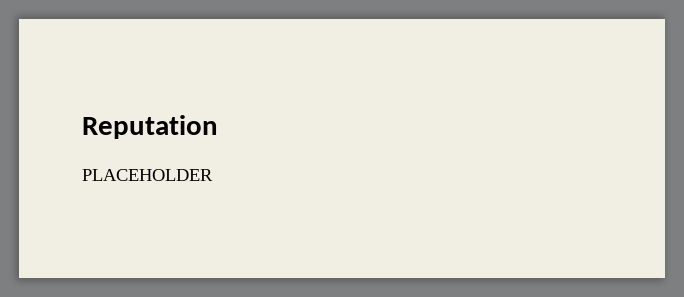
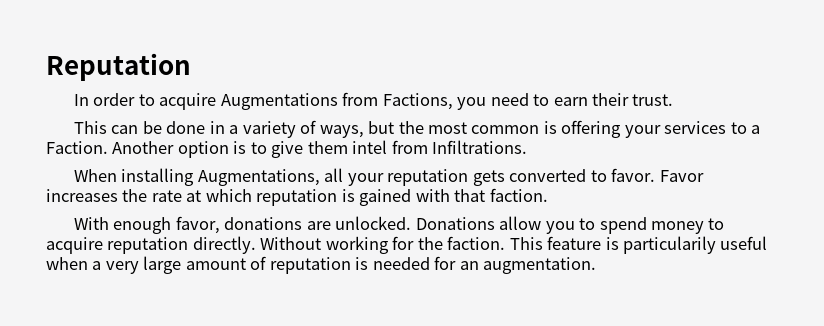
[82,169,213,181] PLACEHOLDER -> [73,92,674,110] [73,120,761,138] [46,140,528,158] [73,168,704,186] [46,188,548,206] [73,216,725,234] [46,236,768,254] [46,256,597,274] In order to acquire Augmentations from Factions, you need to earn their trust. // This can be done in a variety of ways, but the most common is offering your services to a Faction. Another option is to give them intel from Infiltrations. // When installing Augmentations, all your reputation gets converted to favor. Favor increases the rate at which reputation is gained with that faction. // With enough favor, donations are unlocked. Donations allow you to spend money to acquire reputation directly. Without working for the faction. This feature is particularily useful when a very large amount of reputation is needed for an augmentation.

